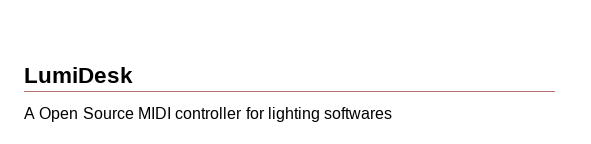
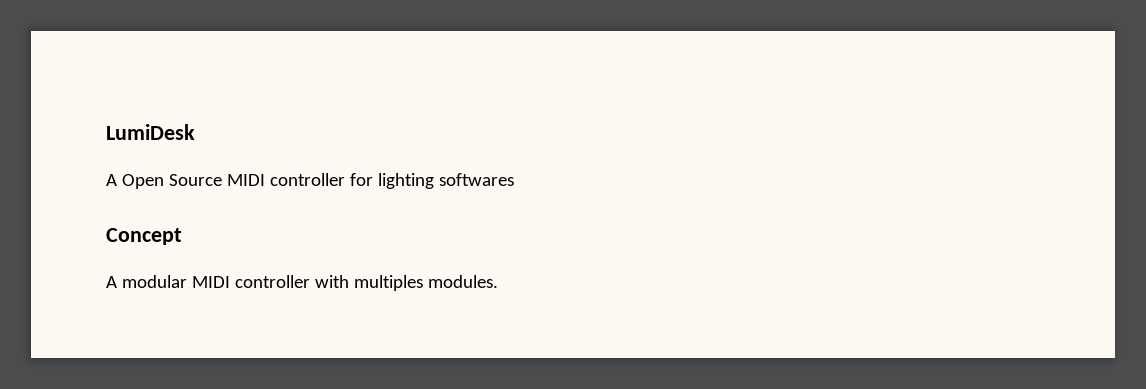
(393, 113) none -> [106,228,182,245] [106,275,498,291] // Concept // A modular MIDI controller with multiples modules.

